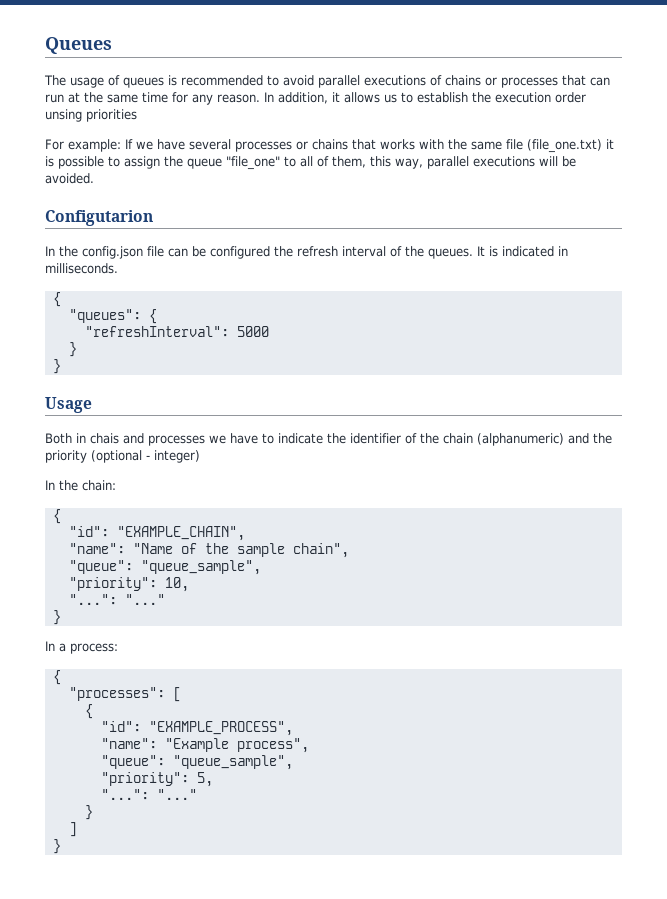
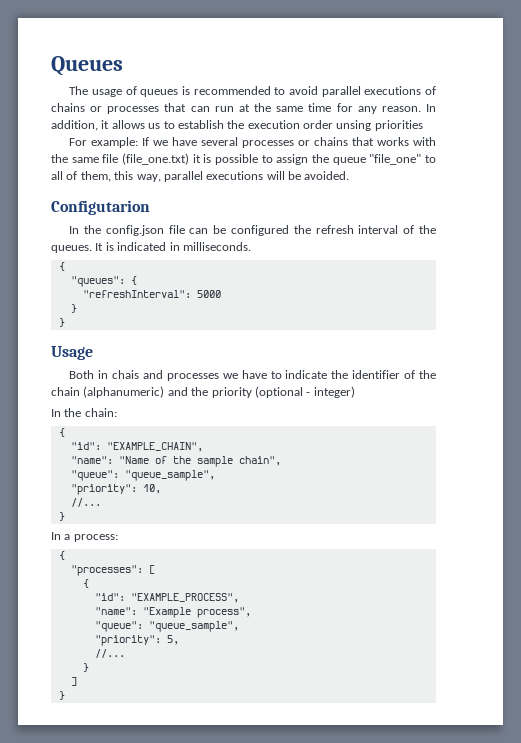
[68,594,165,605] "...": "..." -> [70,498,101,507] //...
[100,789,197,800] "...": "..." -> [94,649,125,658] //...

